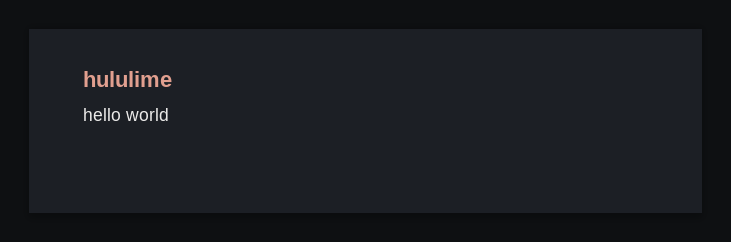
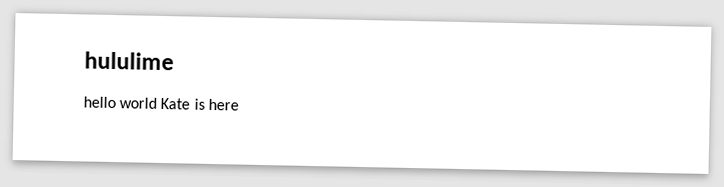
(169, 114) none -> [160,97,239,111] Kate is here

